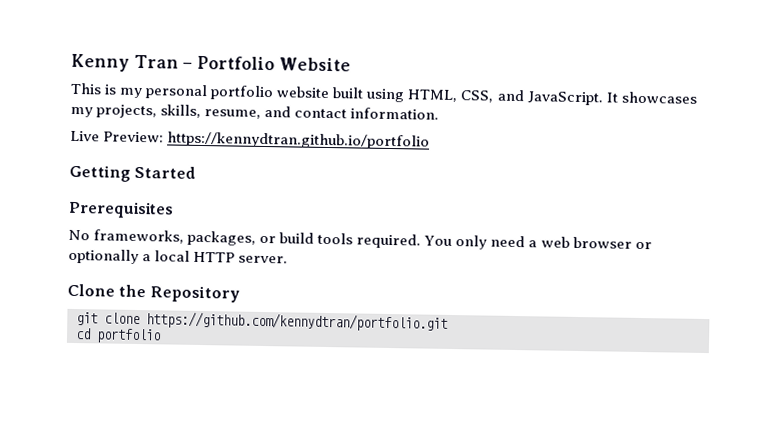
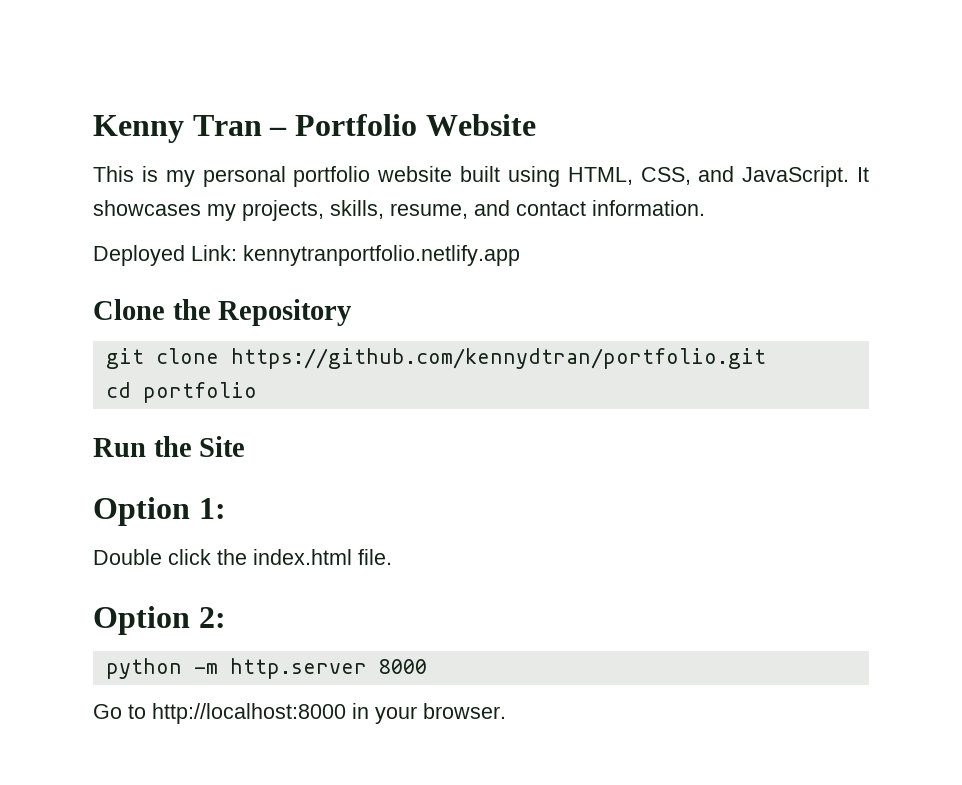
[70,130,431,150] [69,164,197,182] [68,200,174,219] [68,229,652,250] [68,248,289,265] Live Preview: https://kennydtran.github.io/portfolio // Getting Started // Prerequisites // No frameworks, packages, or build tools required. You only need a web browser or optionally a local HTTP server. -> [93,245,520,266] Deployed Link: kennytranportfolio.netlify.app
(161, 336) none -> [93,436,246,457] [93,497,226,526] [93,549,392,565] [93,606,226,635] [105,658,427,679] [93,703,506,724] // Run the Site // Option 1: // Double click the index.html file. // Option 2: // python -m http.server 8000 // Go to http://localhost:8000 in your browser.

